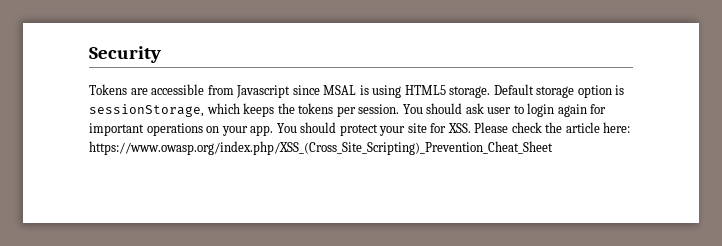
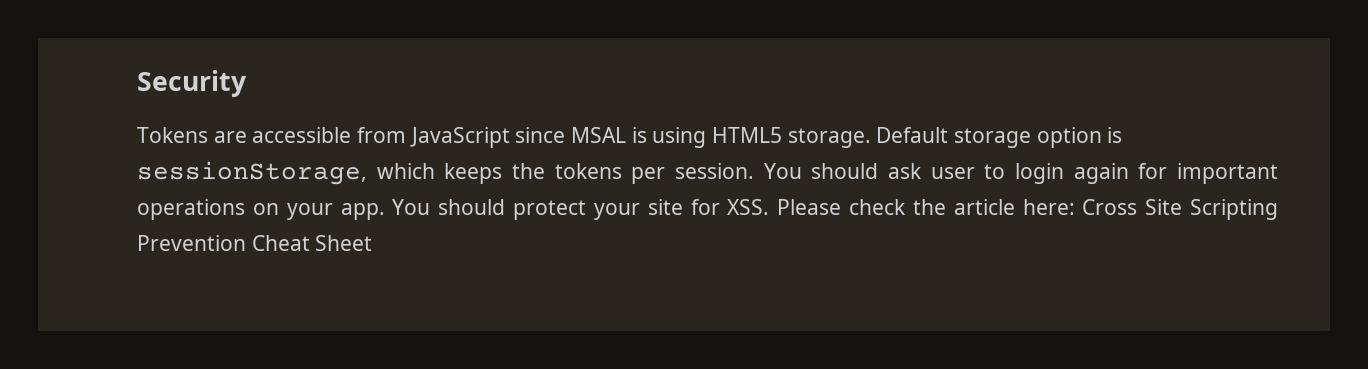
[236,85,291,98] Javascript -> [409,127,510,148] JavaScript
[89,141,553,155] https://www.owasp.org/index.php/XSS_(Cross_Site_Scripting)_Prevention_Cheat_Sheet -> [1082,199,1279,220] [137,235,373,251] Cross Site Scripting Prevention Cheat Sheet

